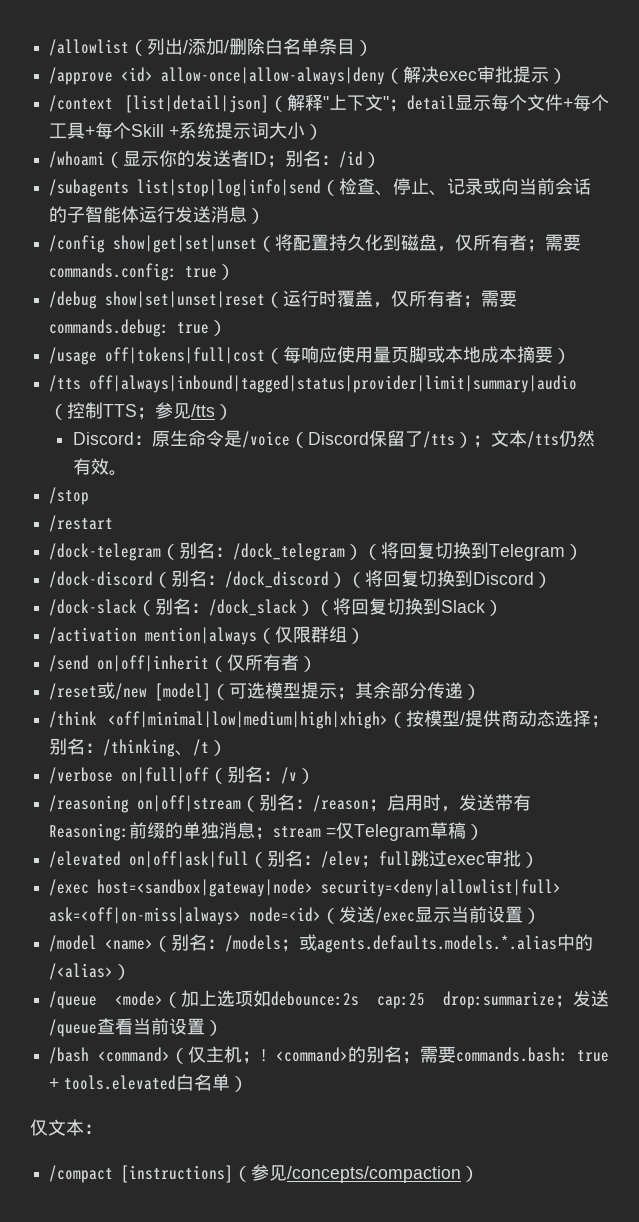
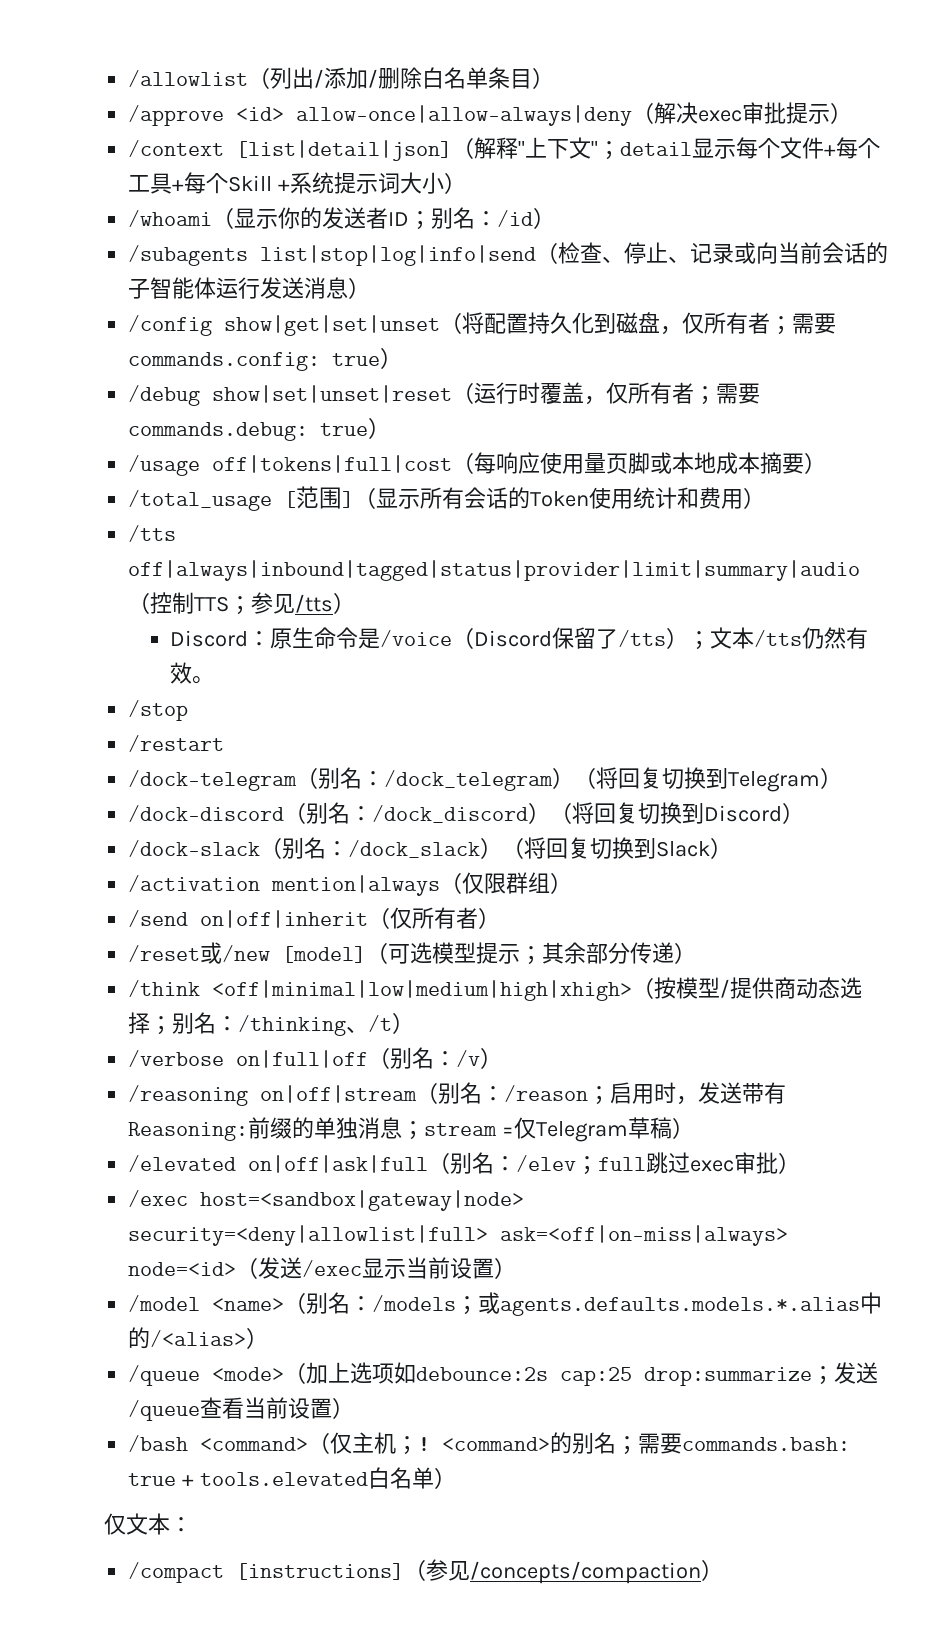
(572, 356) none -> [128,486,766,511] // /total_usage [范围]（显示所有会话的Token使用统计和费用）

